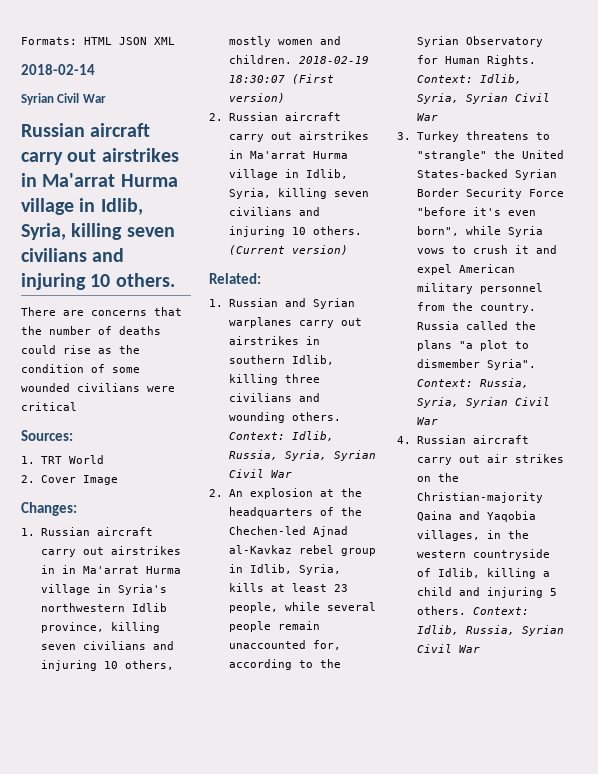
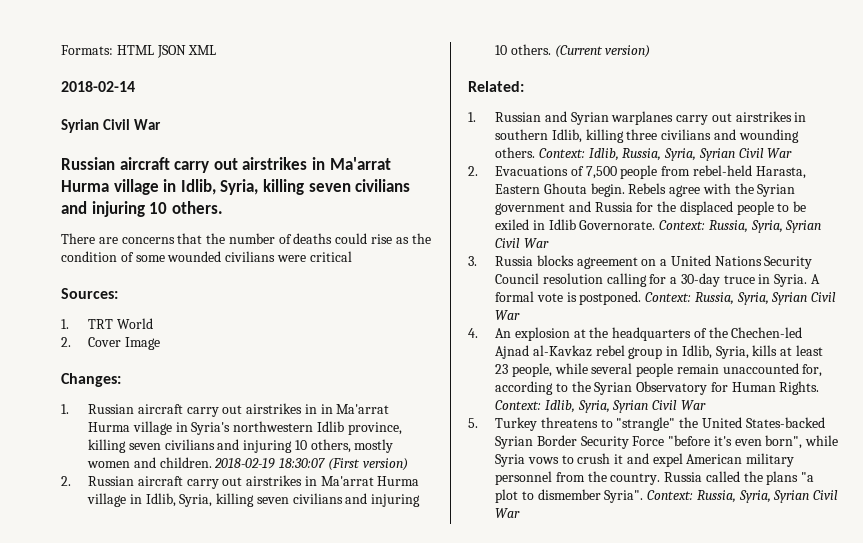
(223, 493) none -> [494,165,806,179] [494,183,796,197] [494,201,807,215] [494,219,822,233] [494,238,549,248] [468,255,813,269] [494,273,820,287] [494,291,837,305] [494,310,520,320] [468,328,478,338] Evacuations of 7,500 people from rebel-held Harasta, Eastern Ghouta begin. Rebels agree with the Syrian government and Russia for the displaced people to be exiled in Idlib Governorate. Context: Russia, Syria, Syrian Civil War // 3. Russia blocks agreement on a United Nations Security Council resolution calling for a 30-day truce in Syria. A formal vote is postponed. Context: Russia, Syria, Syrian Civil War // 4.
[397,132,411,140] 3. -> [468,418,478,428] 5.
[397,435,529,444] [416,454,564,465] [416,473,459,482] [416,492,543,503] [416,511,536,522] [416,530,529,541] [416,549,550,560] [416,568,550,579] [416,587,557,598] [416,606,529,615] [416,625,564,636] [416,644,480,653] // 4. Russian aircraft carry out air strikes on the Christian-majority Qaina and Yaqobia villages, in the western countryside of Idlib, killing a child and injuring 5 others. Context: Idlib, Russia, Syrian Civil War -> (520, 513) none

